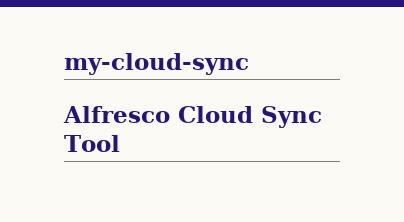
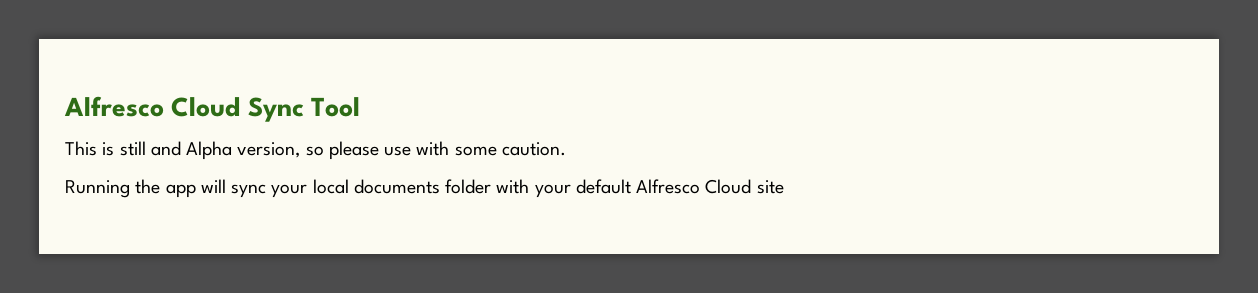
[64,53,249,75] my-cloud-sync // -> (64, 106) none
(120, 143) none -> [65,141,566,160] [65,179,784,198] // This is still and Alpha version, so please use with some caution. // Running the app will sync your local documents folder with your default Alfresco Cloud site

